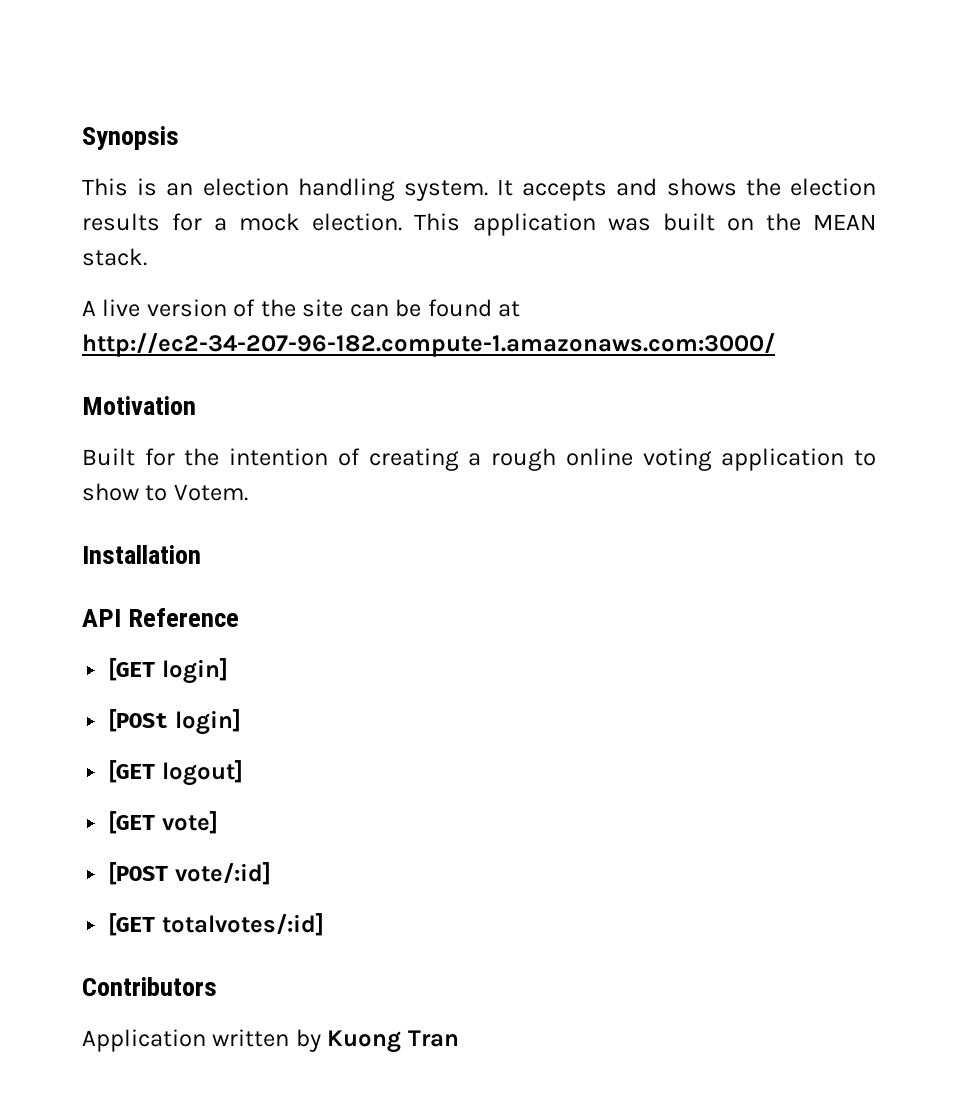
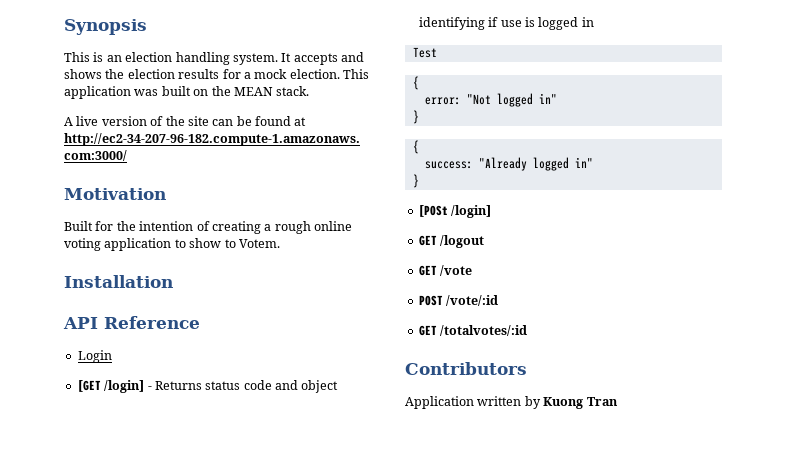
[108,658,228,684] [108,709,241,735] [108,760,243,786] [108,811,218,834] [108,862,271,885] [108,913,324,936] // [GET login] // [POSt login] // [GET logout] // [GET vote] // [POST vote/:id] // [GET totalvotes/:id] -> [77,350,112,363] [77,380,339,393] [418,17,594,30] [412,47,437,58] [412,76,419,90] [424,93,557,107] [412,110,419,124] [412,140,419,154] [424,157,593,171] [412,174,419,188] [418,205,492,218] [418,235,485,248] [418,265,473,276] [418,295,499,306] [418,325,528,336] // Login // [GET /login] - Returns status code and object identifying if use is logged in // Test // { // error: "Not logged in" // } // { // success: "Already logged in" // } // [POSt /login] // GET /logout // GET /vote // POST /vote/:id // GET /totalvotes/:id

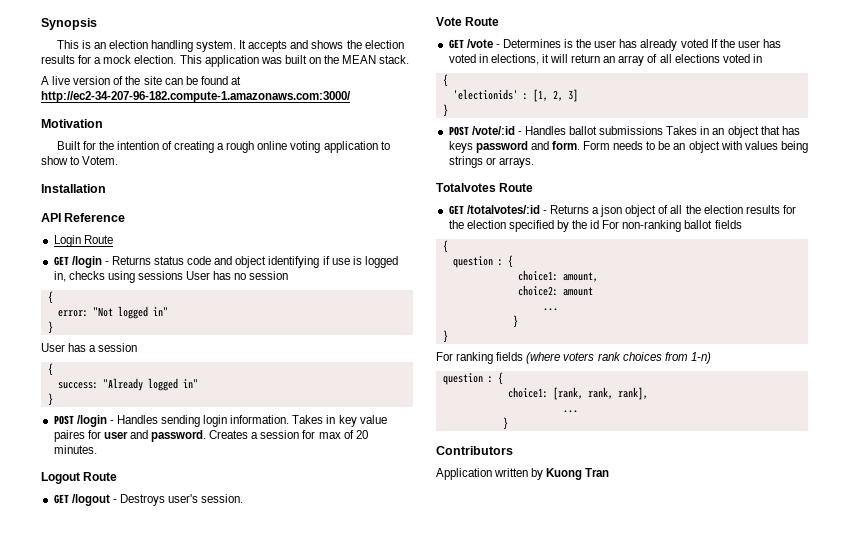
[77,380,145,393] // [GET /login] -> [83,235,113,244] [53,256,102,268] Route // GET /login
[581,17,594,27] [412,47,437,58] in // Test -> [53,271,289,283] in, checks using sessions User has no session
(419, 117) none -> [41,343,138,352] // User has a session
[418,205,492,218] [418,235,485,248] [418,265,473,276] [418,295,499,306] [418,325,528,336] [POSt /login] // GET /logout // GET /vote // POST /vote/:id // GET /totalvotes/:id -> [53,415,387,427] [53,430,368,442] [53,445,97,454] [41,472,118,484] [53,494,244,506] [436,17,500,26] [448,39,782,51] [448,54,762,66] [442,74,448,87] [452,89,578,102] [442,104,448,117] [448,126,800,138] [448,141,808,153] [448,156,534,168] [436,183,534,192] [448,205,796,217] [448,220,742,232] [442,240,448,253] [452,255,513,268] [517,270,598,282] [517,285,593,296] [542,308,558,311] [512,315,518,328] [442,330,448,343] [436,352,711,364] [442,372,503,385] [507,387,648,400] [562,410,578,413] [502,417,508,430] POST /login - Handles sending login information. Takes in key value paires for user and password. Creates a session for max of 20 minutes. // Logout Route // GET /logout - Destroys user's session. // Vote Route // GET /vote - Determines is the user has already voted If the user has voted in elections, it will return an array of all elections voted in // { // 'electionids' : [1, 2, 3] // } // POST /vote/:id - Handles ballot submissions Takes in an object that has keys password and form. Form needs to be an object with values being strings or arrays. // Totalvotes Route // GET /totalvotes/:id - Returns a json object of all the election results for the election specified by the id For non-ranking ballot fields // { // question : { // choice1: amount, // choice2: amount // ... // } // } // For ranking fields (where voters rank choices from 1-n) // question : { // choice1: [rank, rank, rank], // ... // }

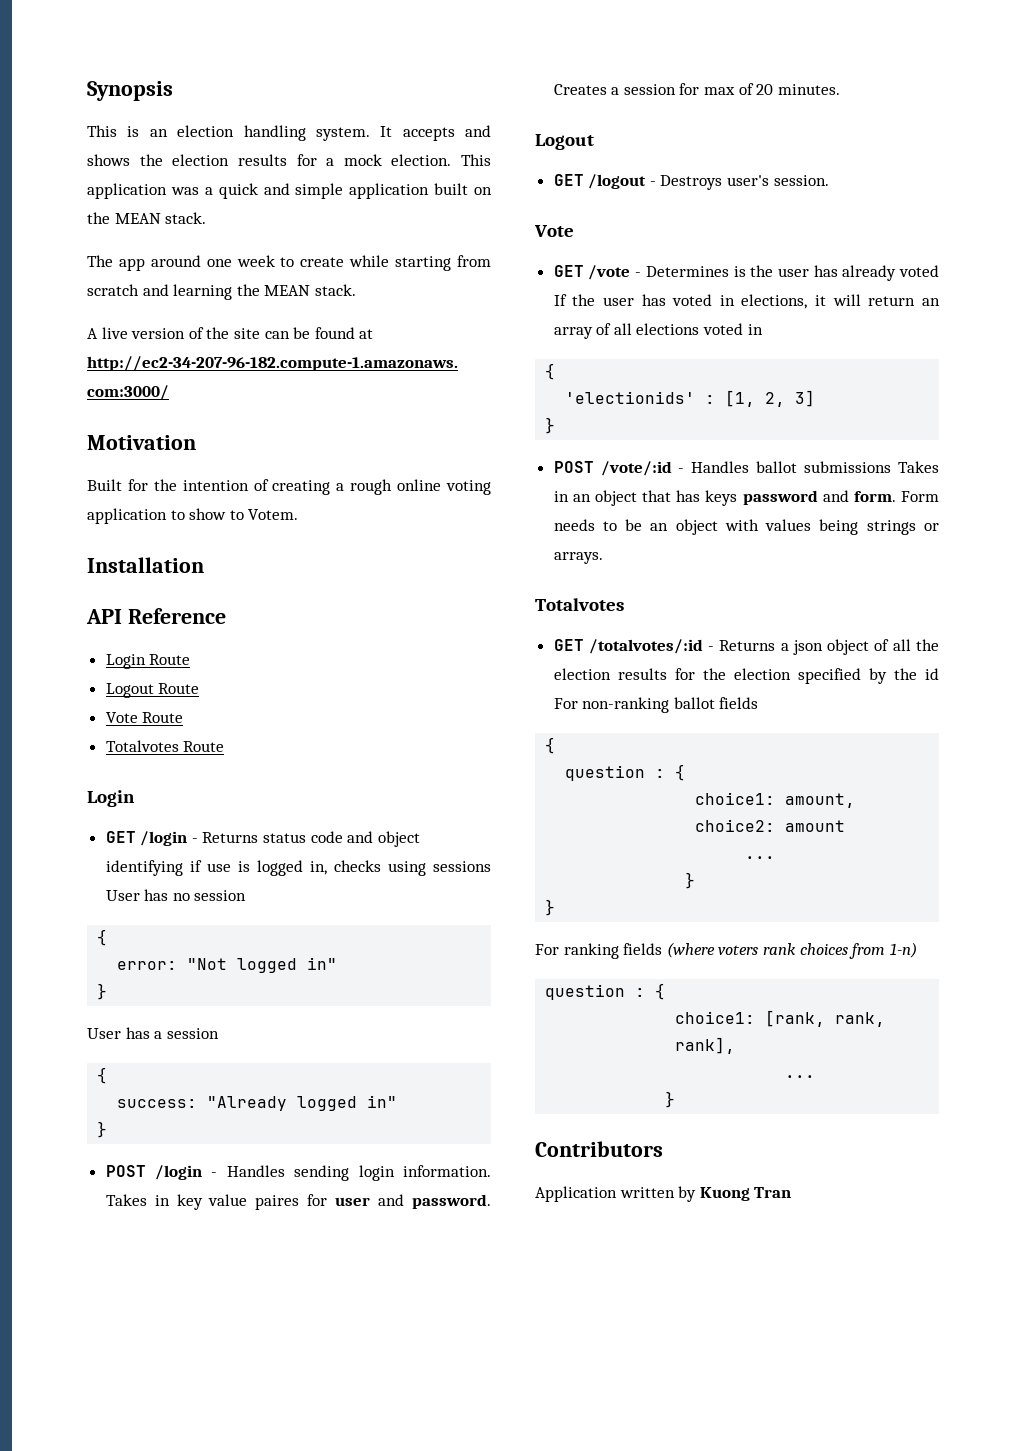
(282, 60) none -> [204,183,430,199] a quick and simple application
(410, 59) none -> [87,255,492,271] [87,284,356,300] // The app around one week to create while starting from scratch and learning the MEAN stack.
(113, 239) none -> [105,683,200,698] [105,712,184,723] [105,740,225,752] [87,790,135,807] // Logout Route // Vote Route // Totalvotes Route // Login
[83,472,118,481] Route -> (594, 142) none
[465,17,500,26] Route -> (574, 231) none
[499,183,534,192] Route -> (624, 604) none

